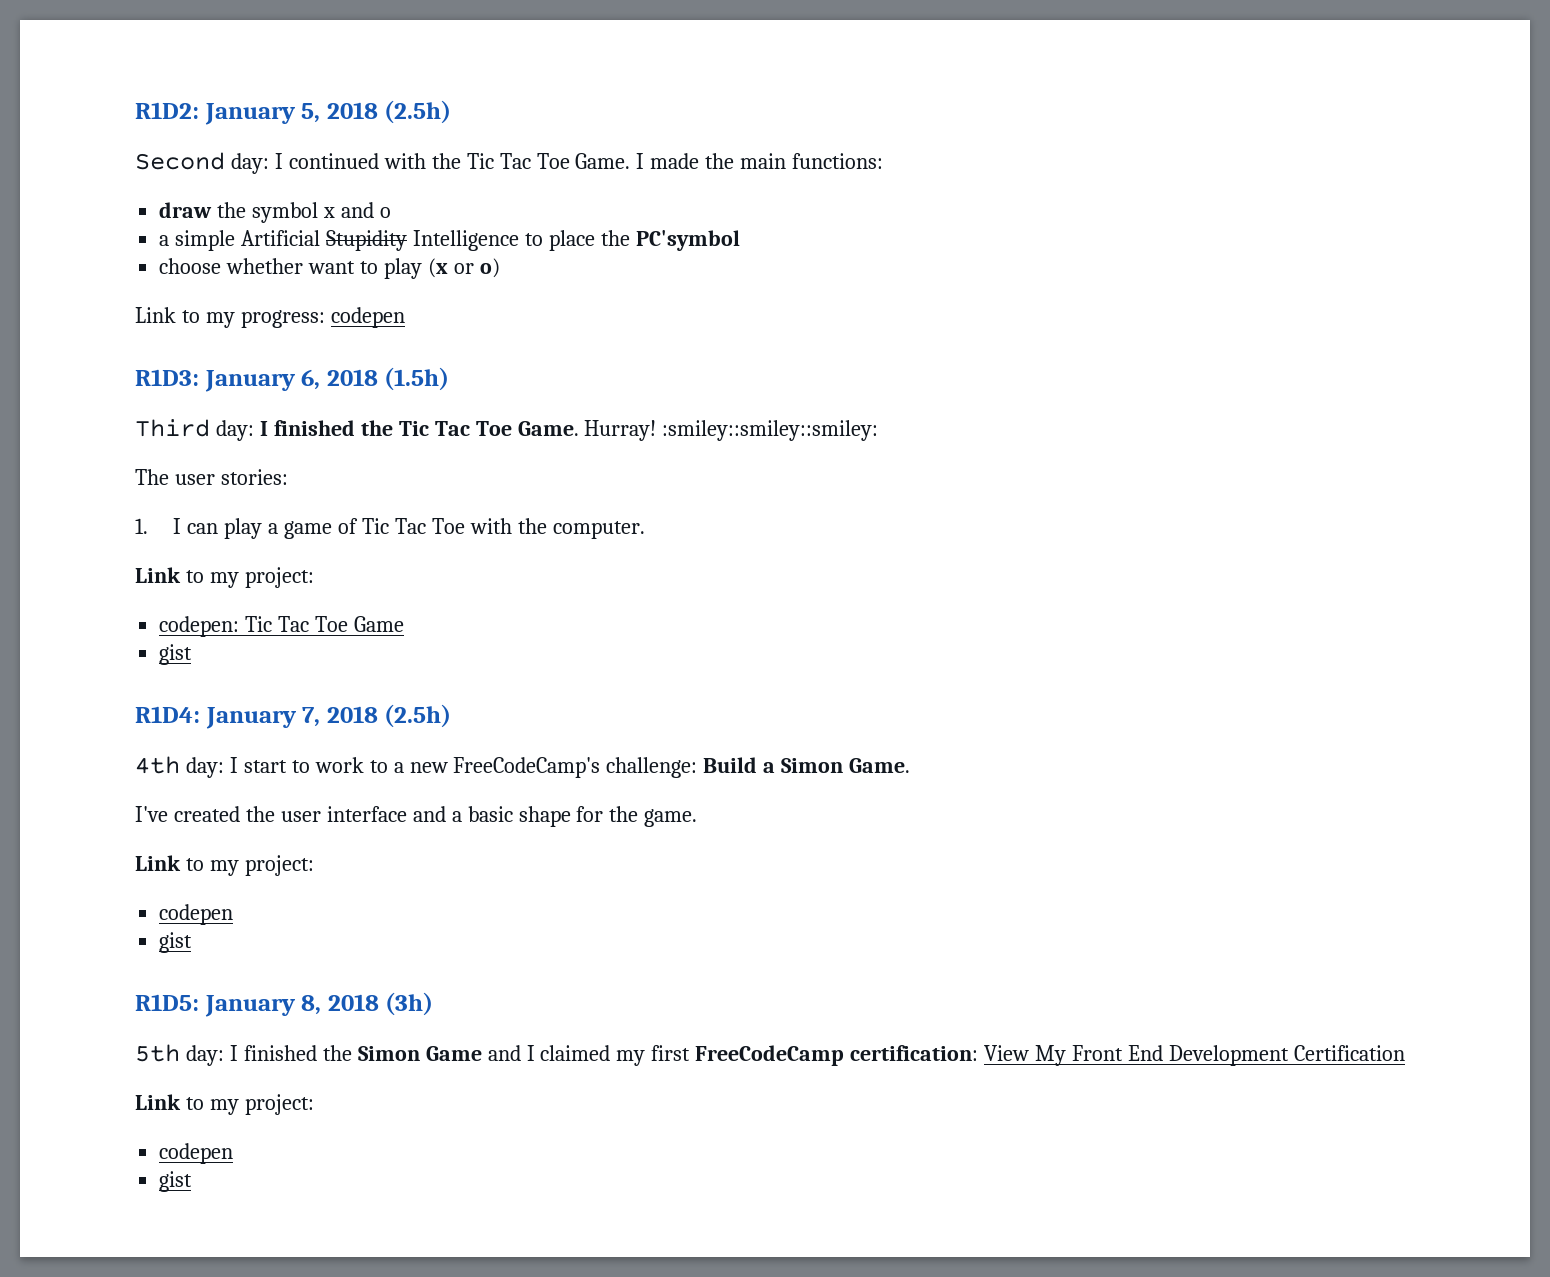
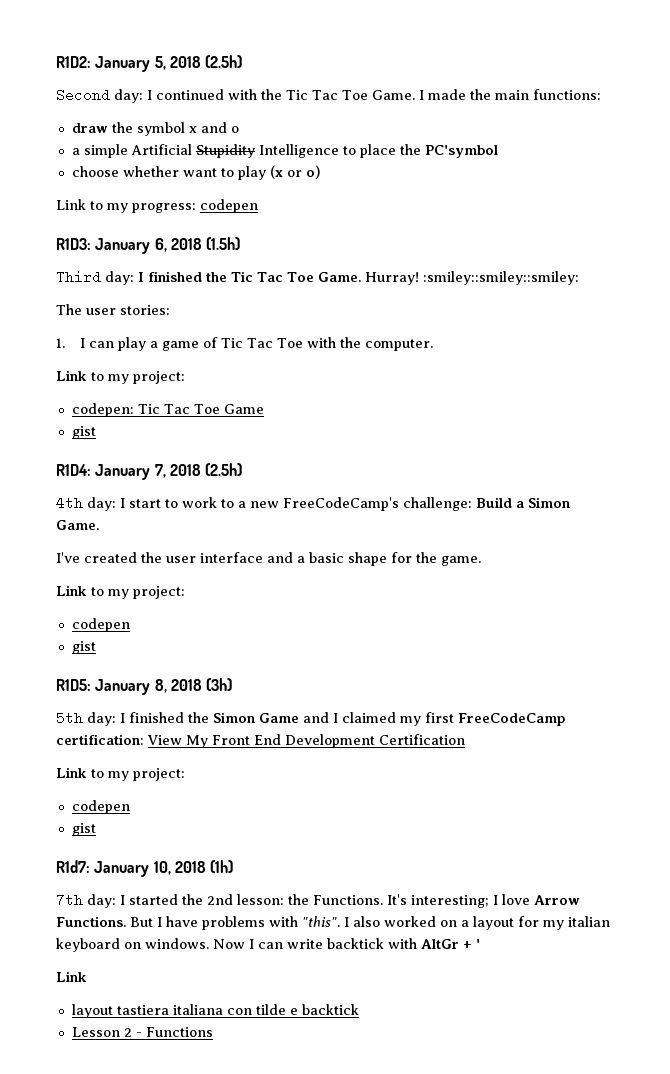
(193, 1181) none -> [56,860,234,877] [56,893,580,908] [56,916,610,930] [56,938,480,952] [56,971,87,982] [71,1004,359,1018] [71,1027,213,1037] // R1d7: January 10, 2018 (1h) // 7th day: I started the 2nd lesson: the Functions. It's interesting; I love Arrow Functions. But I have problems with "this". I also worked on a layout for my italian keyboard on windows. Now I can write backtick with AltGr + ' // Link // layout tastiera italiana con tilde e backtick // Lesson 2 - Functions

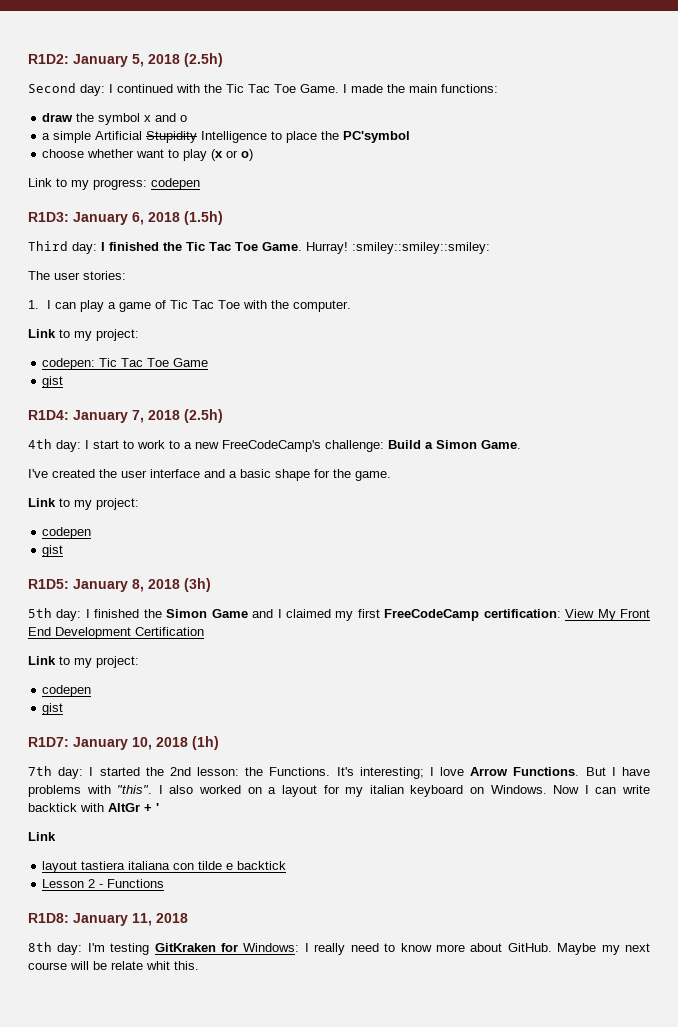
[56,860,90,873] R1d7: -> [28,737,69,747] R1D7:
[145,938,209,949] windows. -> [490,785,547,794] Windows.
(213, 1032) none -> [28,913,188,926] [28,942,651,955] [28,961,199,970] // R1D8: January 11, 2018 // 8th day: I'm testing GitKraken for Windows: I really need to know more about GitHub. Maybe my next course will be relate whit this.

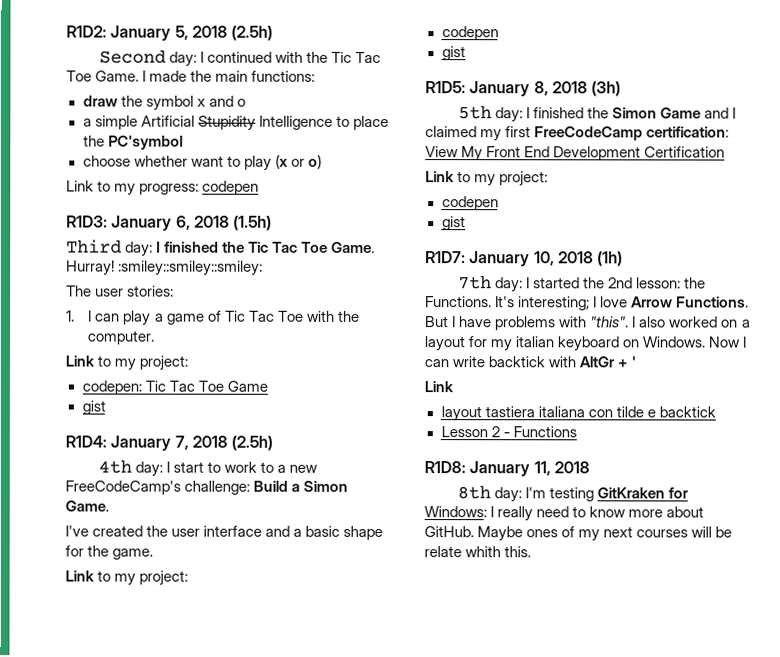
(597, 949) none -> [526,526,576,538] ones of
[28,962,67,970] course -> [636,529,689,538] courses
[146,961,170,970] whit -> [465,546,502,558] whith

